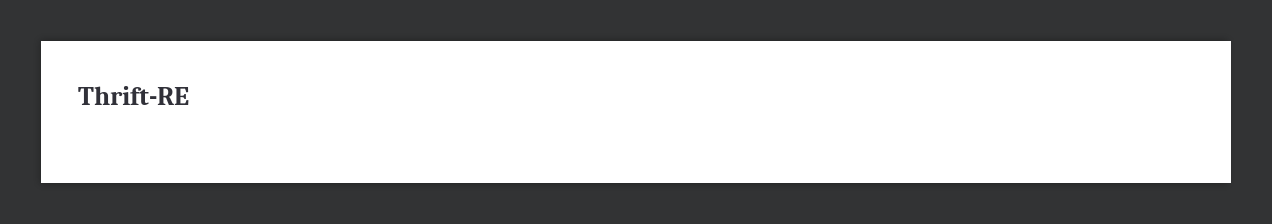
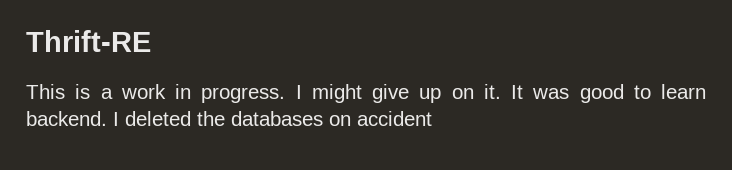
(189, 95) none -> [26,84,706,103] [26,111,432,126] // This is a work in progress. I might give up on it. It was good to learn backend. I deleted the databases on accident

